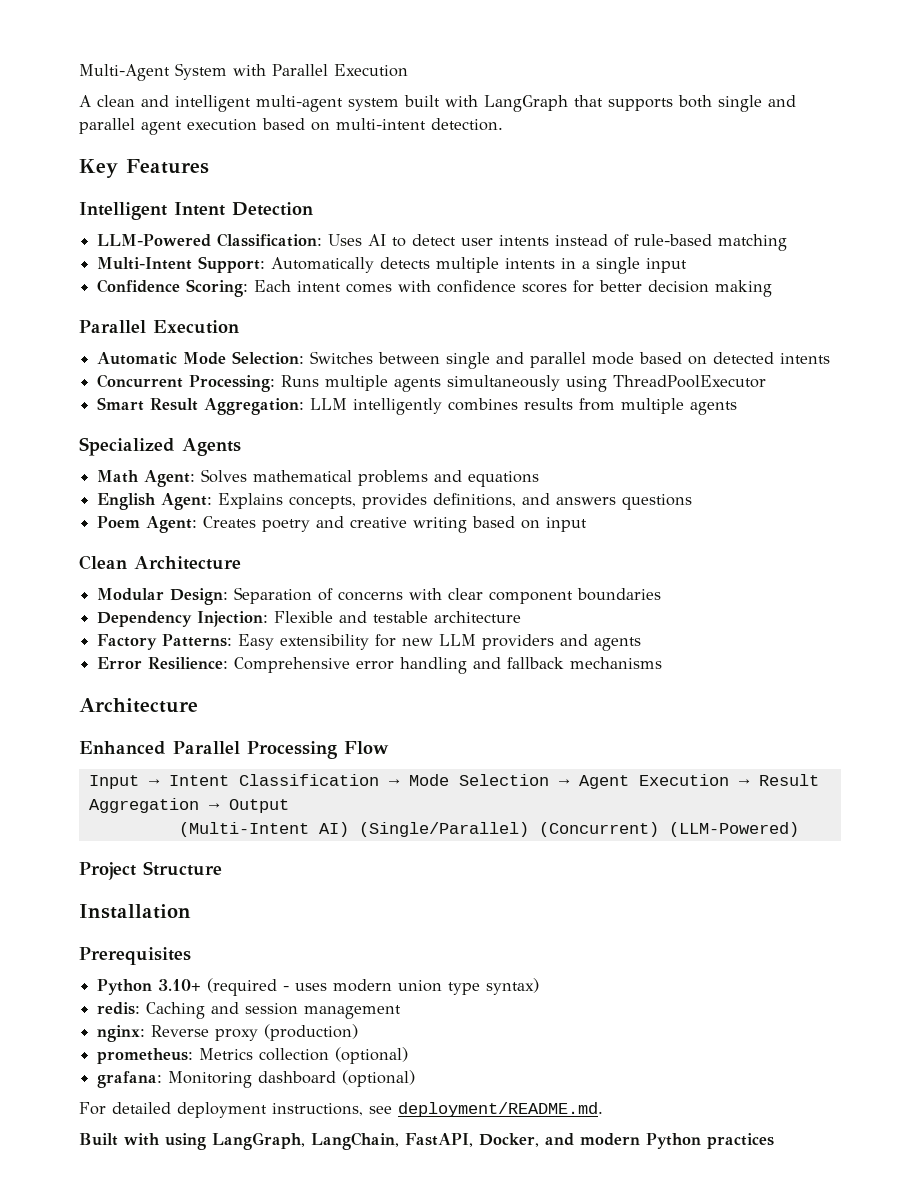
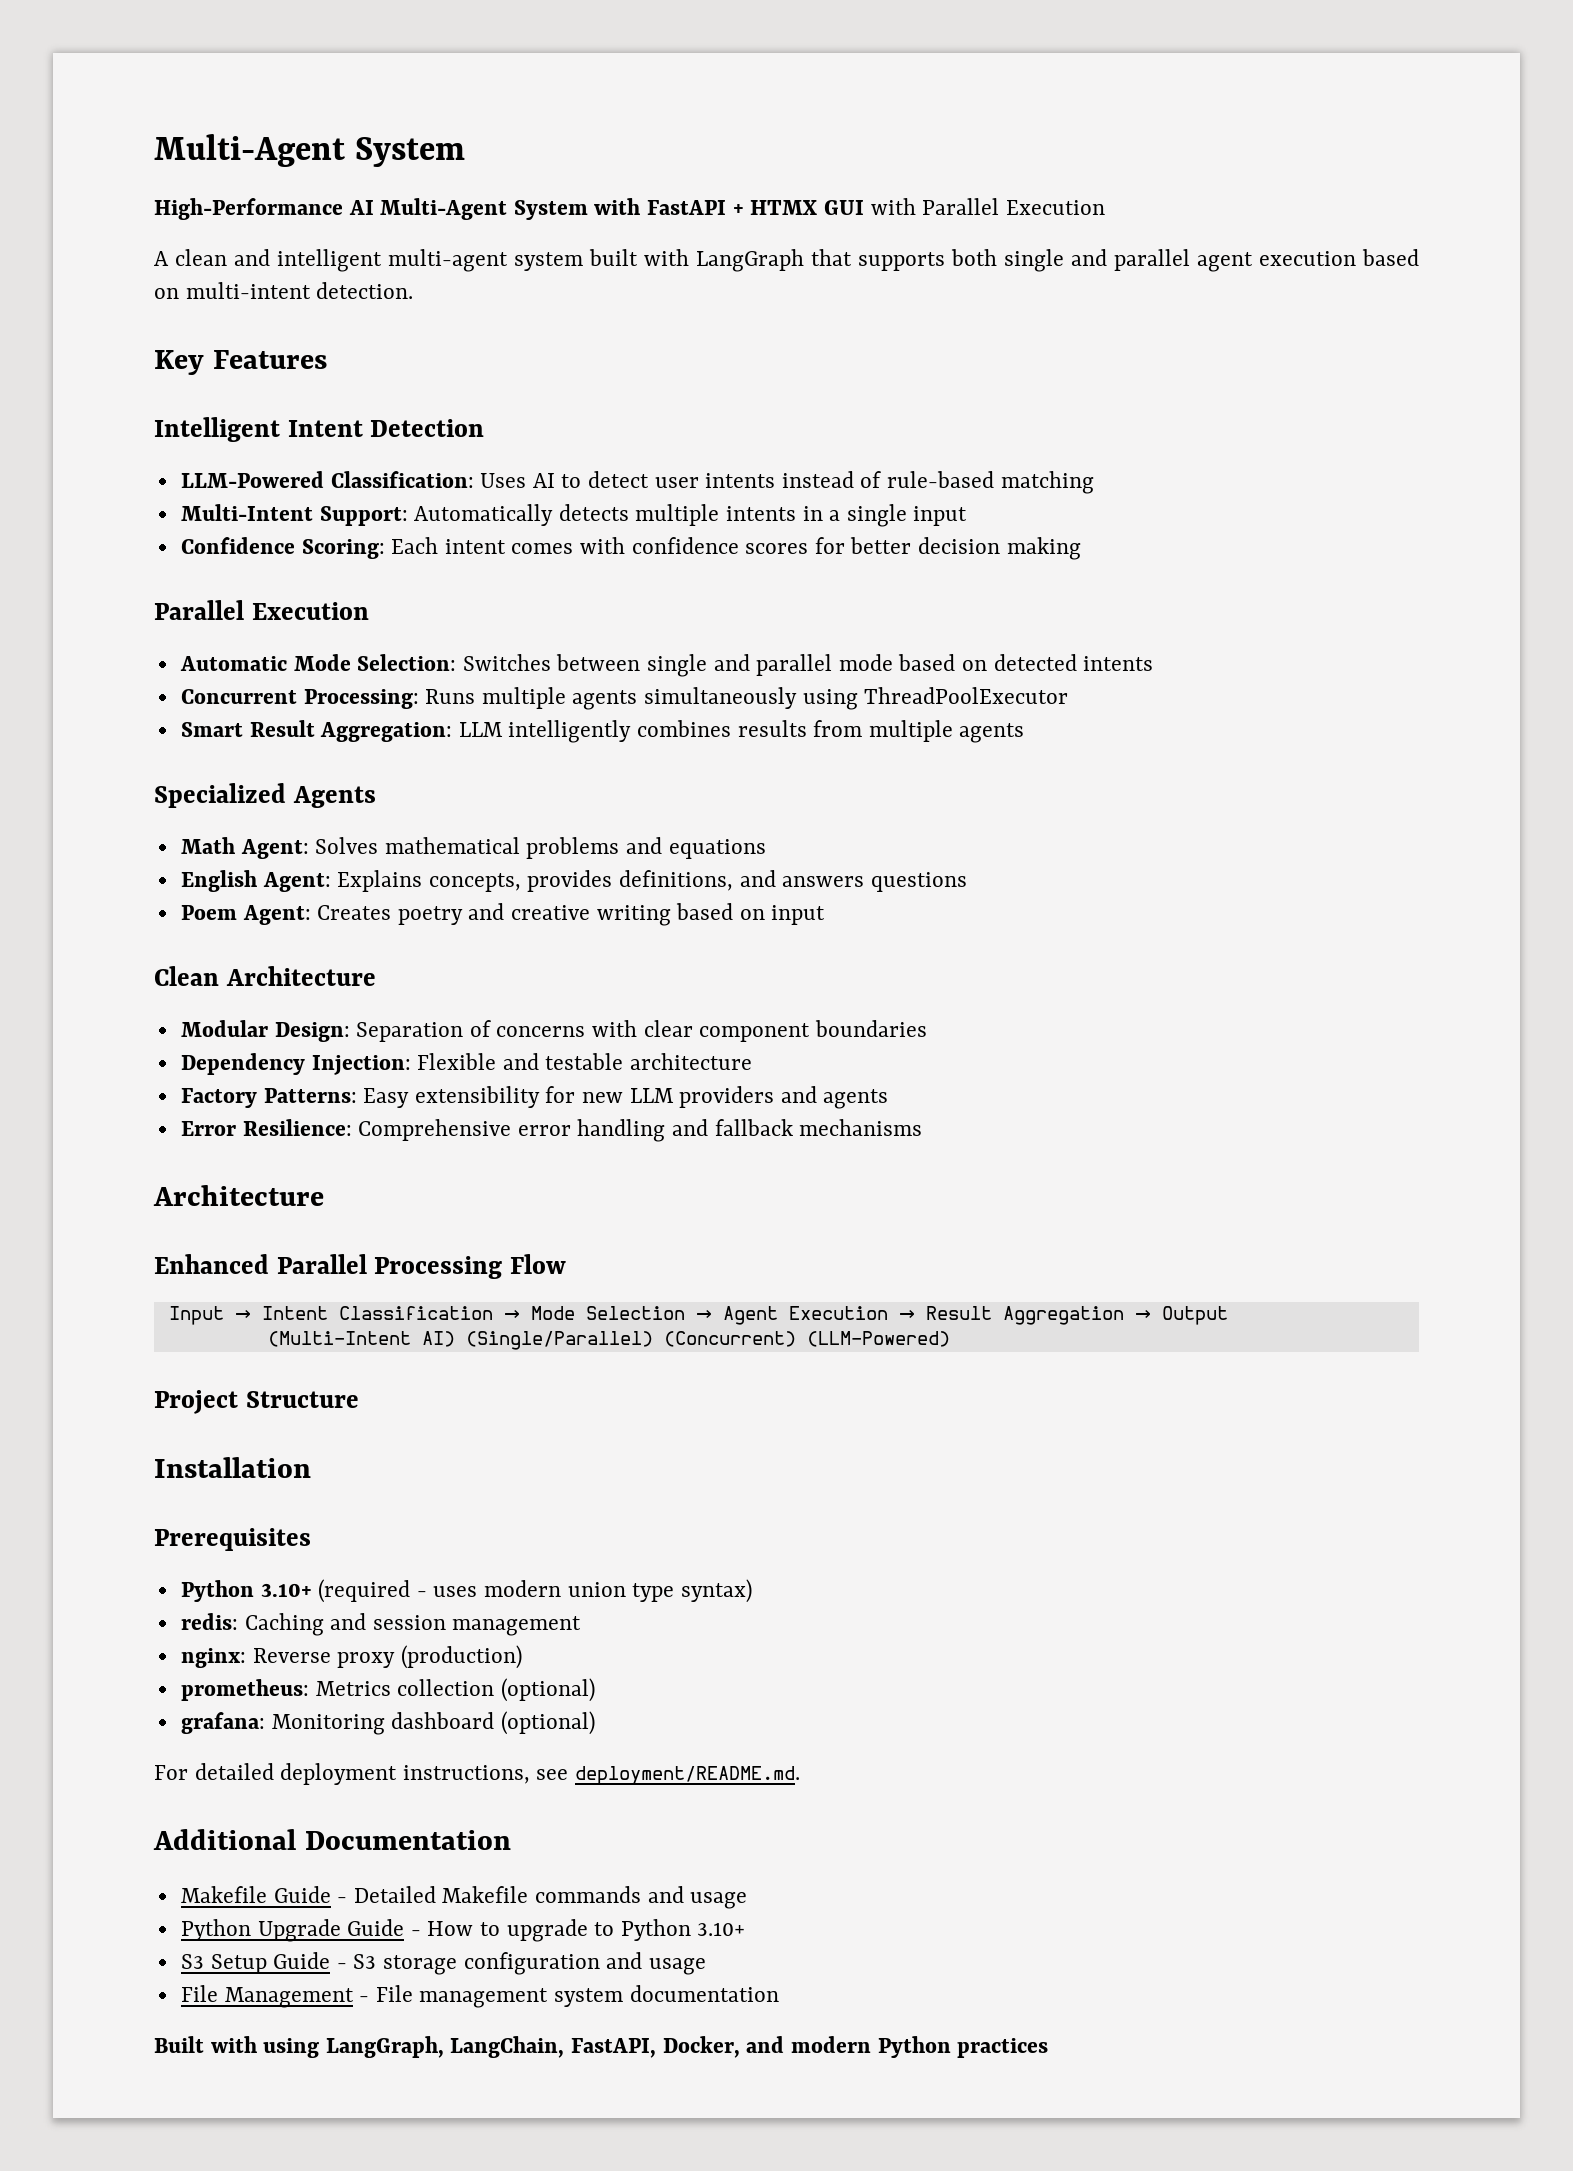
[79,63,227,81] Multi-Agent System -> [154,134,466,167] [154,198,864,220] Multi-Agent System // High-Performance AI Multi-Agent System with FastAPI + HTMX GUI
(603, 1109) none -> [153,1829,511,1850] [180,1886,748,1909] [180,1919,746,1942] [180,1952,706,1975] [180,1985,779,2008] // Additional Documentation // Makefile Guide - Detailed Makefile commands and usage // Python Upgrade Guide - How to upgrade to Python 3.10+ // S3 Setup Guide - S3 storage configuration and usage // File Management - File management system documentation

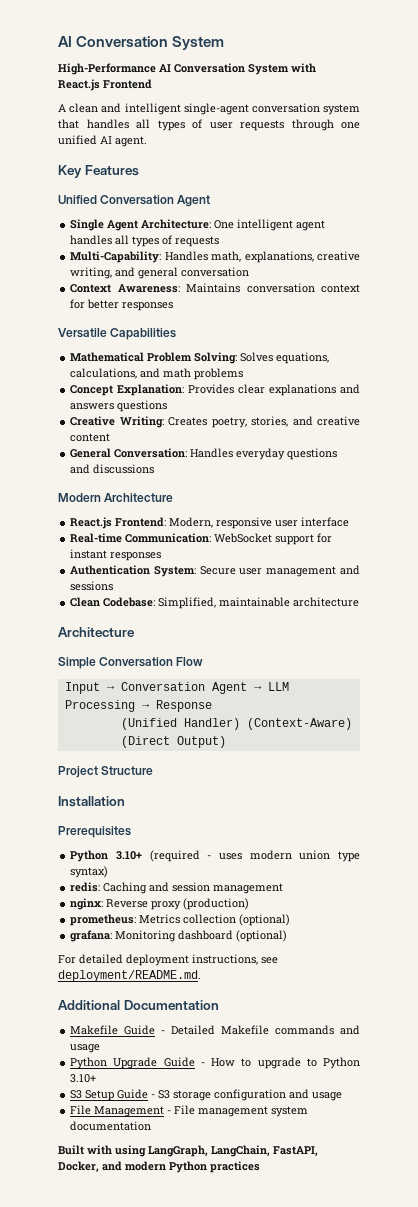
[154,134,345,167] Multi-Agent -> [58,36,169,47] AI Conversation
[380,198,508,220] Multi-Agent -> [174,63,245,73] Conversation
[647,198,1105,215] [154,249,1419,272] [154,282,414,299] [154,350,327,375] [154,417,485,442] [180,471,1094,494] [180,504,968,527] [180,537,1081,560] [154,600,369,620] [179,654,1154,677] [180,687,1069,710] [180,720,1025,743] [154,783,376,808] [180,837,766,859] [180,870,967,892] [180,903,826,926] [154,966,376,986] [180,1020,927,1042] [180,1053,753,1075] [180,1086,889,1109] [180,1119,923,1142] [153,1185,324,1206] [154,1254,567,1279] [168,1306,1228,1325] [267,1331,950,1350] FastAPI + HTMX GUI with Parallel Execution // A clean and intelligent multi-agent system built with LangGraph that supports both single and parallel agent execution based on multi-intent detection. // Key Features // Intelligent Intent Detection // LLM-Powered Classification: Uses AI to detect user intents instead of rule-based matching // Multi-Intent Support: Automatically detects multiple intents in a single input // Confidence Scoring: Each intent comes with confidence scores for better decision making // Parallel Execution // Automatic Mode Selection: Switches between single and parallel mode based on detected intents // Concurrent Processing: Runs multiple agents simultaneously using ThreadPoolExecutor // Smart Result Aggregation: LLM intelligently combines results from multiple agents // Specialized Agents // Math Agent: Solves mathematical problems and equations // English Agent: Explains concepts, provides definitions, and answers questions // Poem Agent: Creates poetry and creative writing based on input // Clean Architecture // Modular Design: Separation of concerns with clear component boundaries // Dependency Injection: Flexible and testable architecture // Factory Patterns: Easy extensibility for new LLM providers and agents // Error Resilience: Comprehensive error handling and fallback mechanisms // Architecture // Enhanced Parallel Processing Flow // Input → Intent Classification → Mode Selection → Agent Execution → Result Aggregation → Output // (Multi-Intent AI) (Single/Parallel) (Concurrent) (LLM-Powered) -> [58,79,152,91] [58,103,361,115] [58,119,360,131] [58,135,147,147] [58,165,139,178] [58,195,211,207] [70,219,326,231] [70,235,220,247] [70,251,360,263] [70,267,250,279] [70,283,360,293] [70,299,174,311] [58,328,177,340] [70,352,330,364] [70,368,244,380] [70,384,360,396] [70,400,168,412] [70,416,360,428] [70,433,111,442] [70,448,338,460] [70,464,155,474] [58,493,174,502] [70,517,350,529] [70,533,333,545] [70,549,162,561] [70,565,360,577] [70,581,114,591] [70,597,360,609] [58,627,135,637] [58,657,204,669] [64,682,289,694] [64,700,212,712] [120,718,352,730] [120,736,226,748] React.js Frontend // A clean and intelligent single-agent conversation system that handles all types of user requests through one unified AI agent. // Key Features // Unified Conversation Agent // Single Agent Architecture: One intelligent agent handles all types of requests // Multi-Capability: Handles math, explanations, creative writing, and general conversation // Context Awareness: Maintains conversation context for better responses // Versatile Capabilities // Mathematical Problem Solving: Solves equations, calculations, and math problems // Concept Explanation: Provides clear explanations and answers questions // Creative Writing: Creates poetry, stories, and creative content // General Conversation: Handles everyday questions and discussions // Modern Architecture // React.js Frontend: Modern, responsive user interface // Real-time Communication: WebSocket support for instant responses // Authentication System: Secure user management and sessions // Clean Codebase: Simplified, maintainable architecture // Architecture // Simple Conversation Flow // Input → Conversation Agent → LLM Processing → Response // (Unified Handler) (Context-Aware) (Direct Output)

